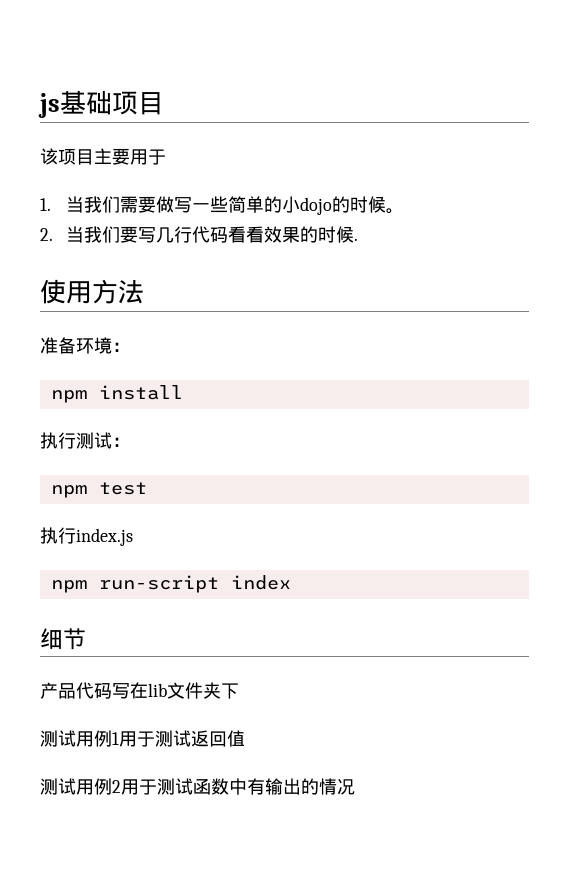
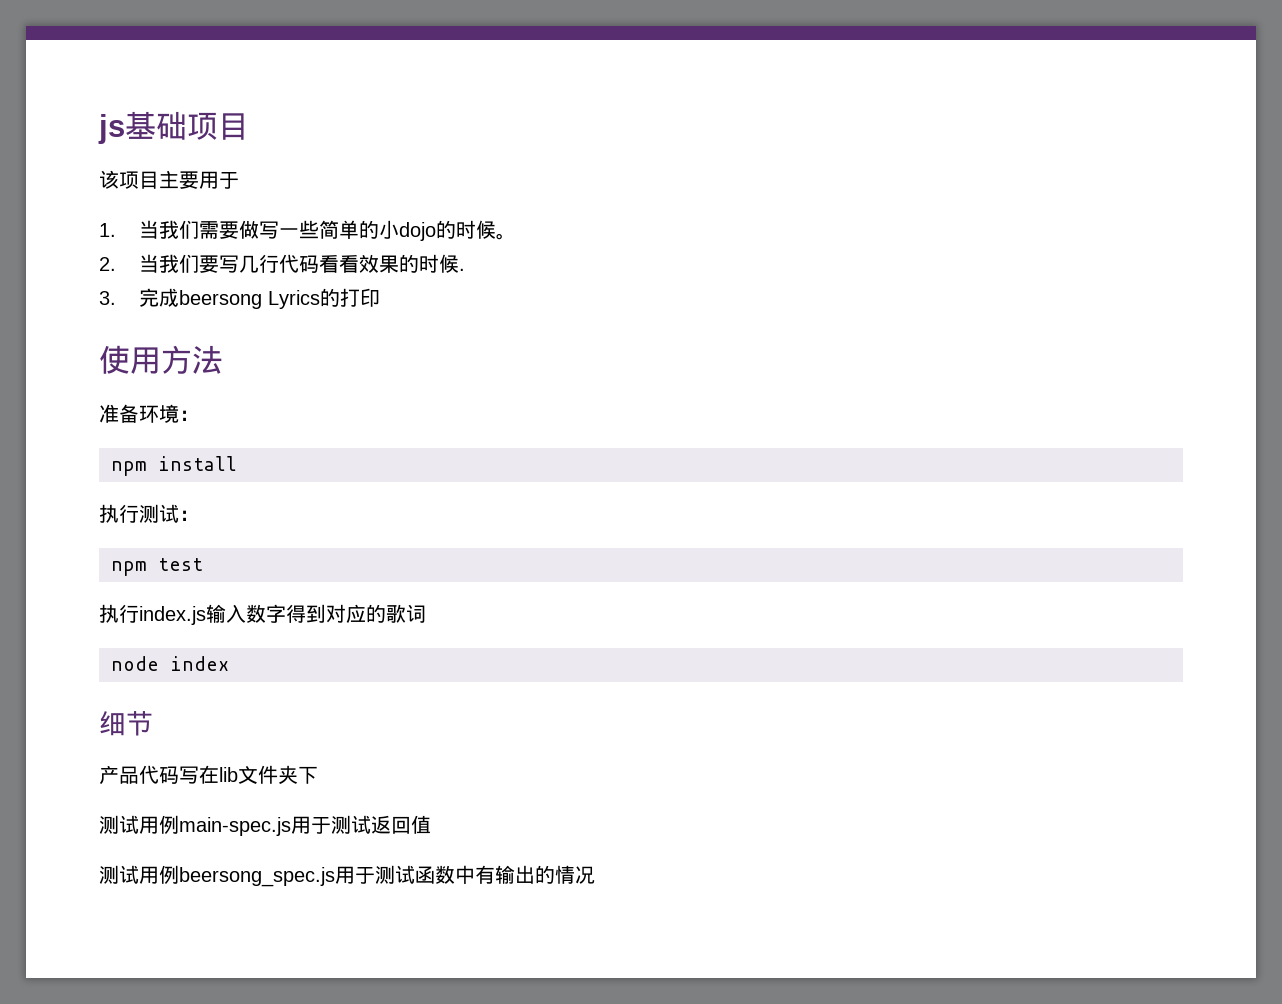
(358, 239) none -> [99,288,380,309] // 3.完成beersong Lyrics的打印
[50,575,219,593] // npm run-script -> [206,604,426,623] [111,656,159,671] 输入数字得到对应的歌词 // node
[112,732,119,745] 1 -> [179,817,291,836] main-spec.js
[112,780,121,793] 2 -> [179,867,335,887] beersong_spec.js

